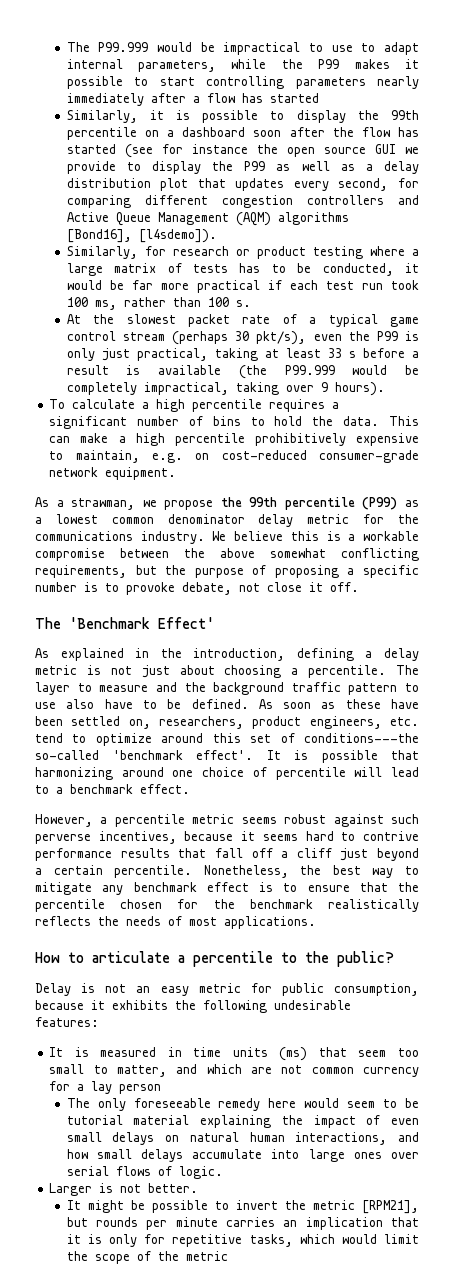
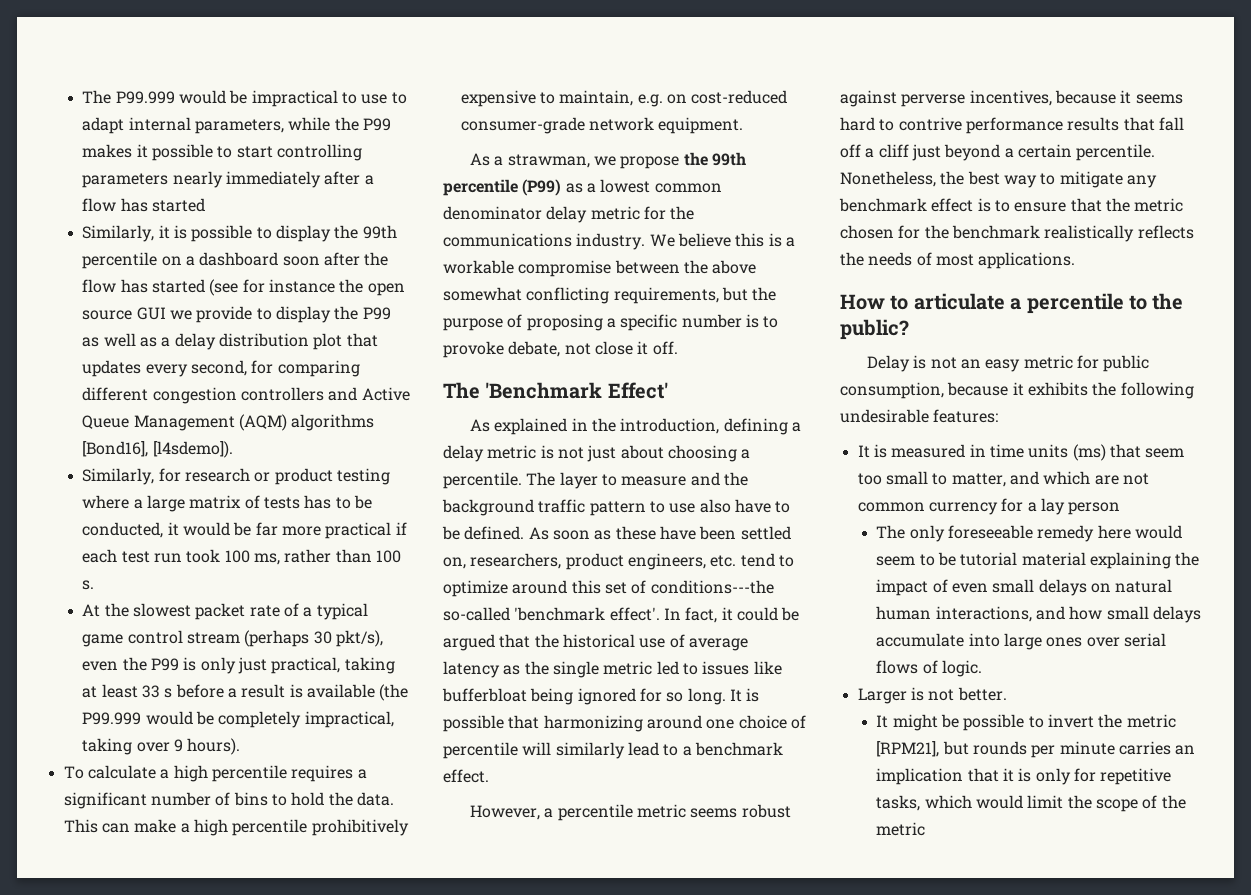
(253, 755) none -> [663,607,800,623] [443,634,748,651] [443,661,782,678] [442,688,726,705] In fact, it could be argued that the historical use of average latency as the single metric led to issues like bufferbloat being ignored for so long.
(383, 772) none -> [555,742,625,759] similarly
[391,814,419,824] such -> (897, 98) none
[35,899,105,912] percentile -> [1134,198,1184,212] metric

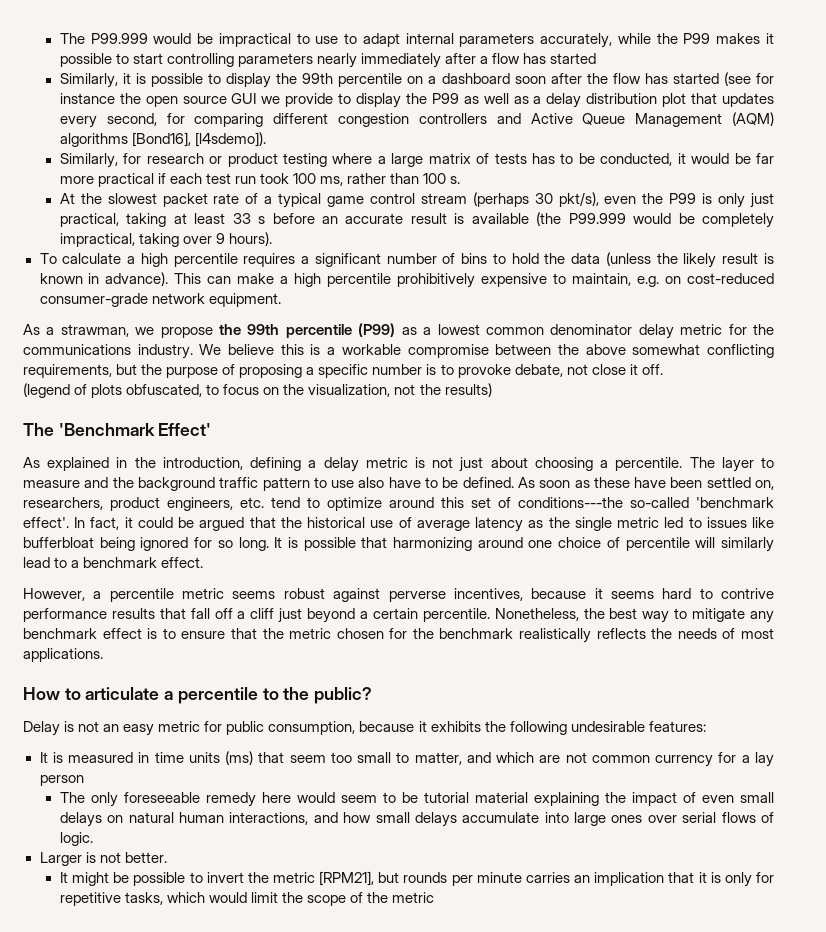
[195,119,285,134] parameters, -> [459,33,613,48] parameters accurately,
[228,688,238,698] a -> [321,213,404,224] an accurate
[356,792,394,806] data. -> [571,252,775,268] [39,272,169,286] data (unless the likely result is known in advance).
(678, 348) none -> [23,383,492,398] // (legend of plots obfuscated, to focus on the visualization, not the results)

